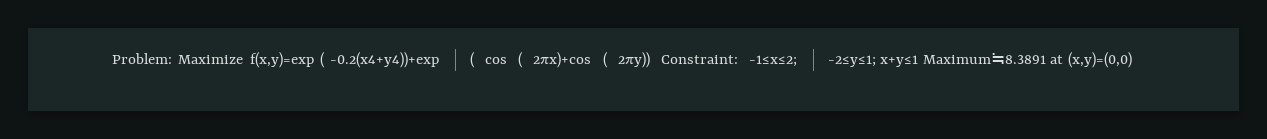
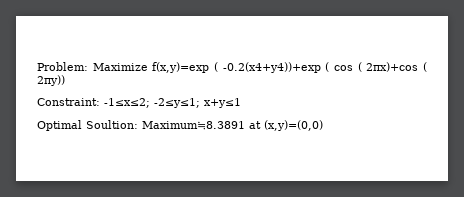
(650, 60) none -> (65, 80) //
(919, 61) none -> [37,120,138,131] // Optimal Soultion:

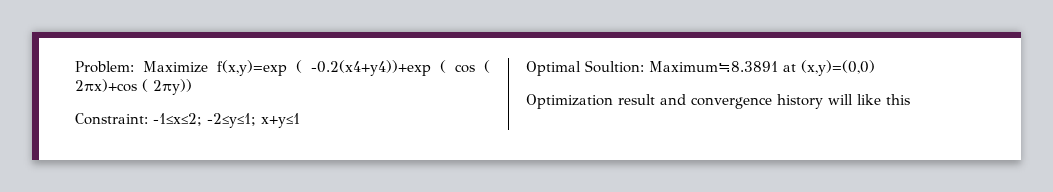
(323, 125) none -> [526,94,910,109] // Optimization result and convergence history will like this

